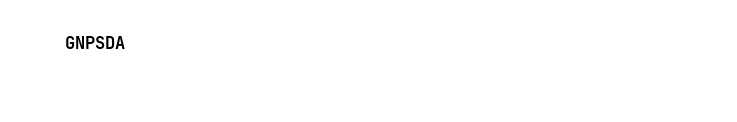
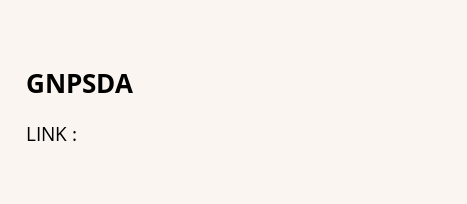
(125, 42) none -> [26,127,77,141] // LINK :

